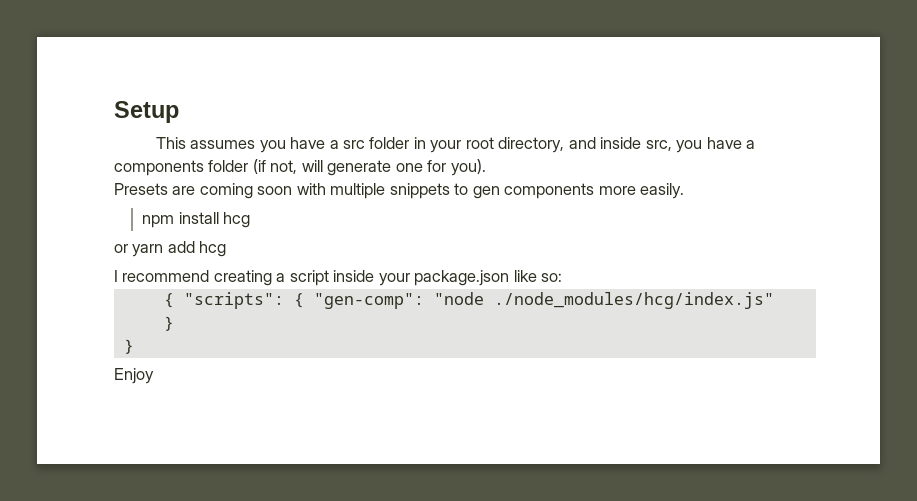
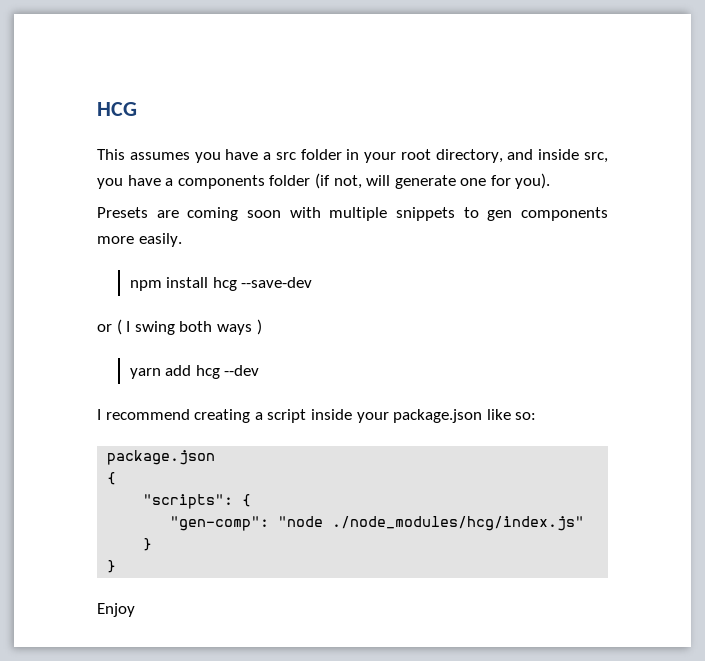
[114,101,179,123] Setup -> [97,102,137,116] HCG
(251, 220) none -> [241,277,313,288] --save-dev
(128, 248) none -> [116,319,262,335] ( I swing both ways ) //
(227, 249) none -> [224,365,260,376] --dev
[163,293,174,308] // { -> [107,450,216,465] [107,472,117,485] // package.json // { //
(304, 300) none -> (252, 500) //

